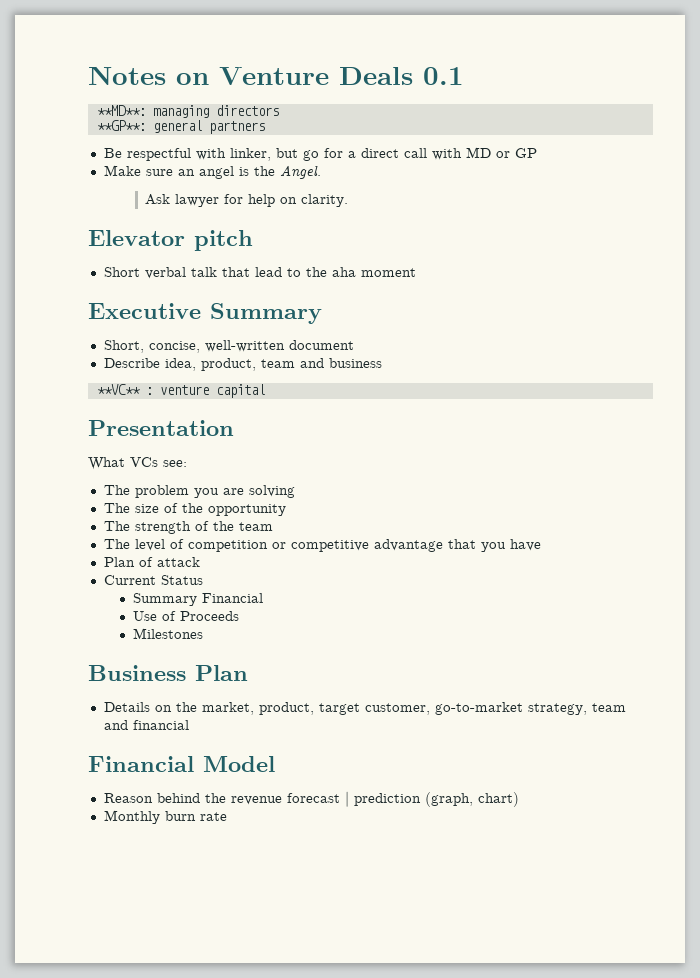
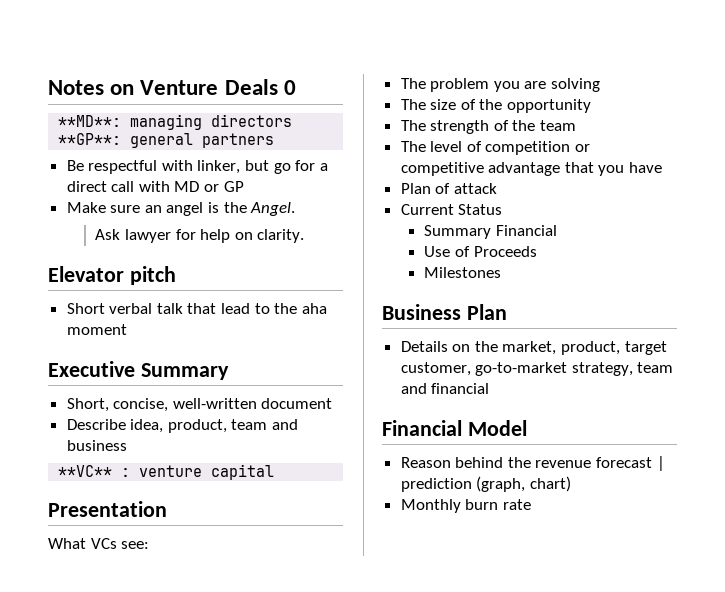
[423,67,464,85] 0.1 -> [283,80,296,95] 0

